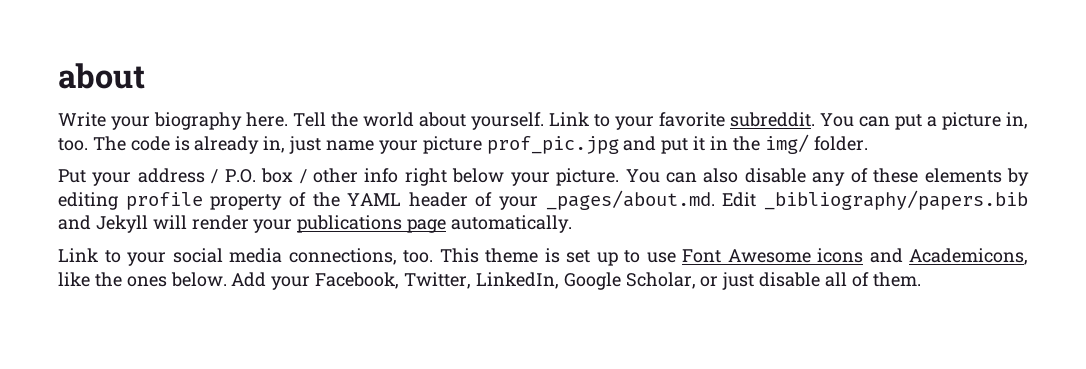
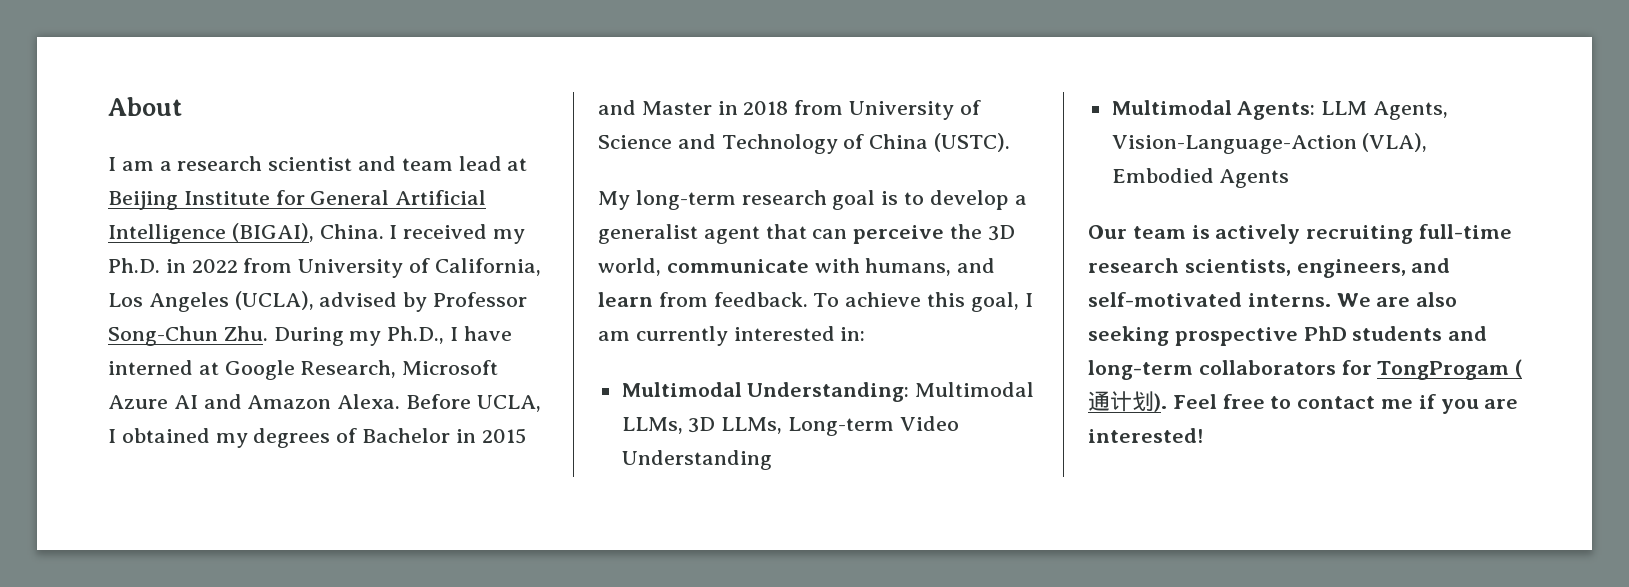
[58,63,145,89] [58,112,1028,130] [58,134,868,154] [58,168,1030,186] [58,190,1028,210] [58,215,573,233] [58,248,1028,266] [58,272,921,290] about // Write your biography here. Tell the world about yourself. Link to your favorite subreddit. You can put a picture in, too. The code is already in, just name your picture prof_pic.jpg and put it in the img/ folder. // Put your address / P.O. box / other info right below your picture. You can also disable any of these elements by editing profile property of the YAML header of your _pages/about.md. Edit _bibliography/papers.bib and Jekyll will render your publications page automatically. // Link to your social media connections, too. This theme is set up to use Font Awesome icons and Academicons, like the ones below. Add your Facebook, Twitter, LinkedIn, Google Scholar, or just disable all of them. -> [108,97,182,116] [108,156,528,171] [108,190,487,210] [108,223,526,244] [108,258,541,278] [108,291,528,312] [108,326,512,346] [108,360,499,380] [108,394,541,412] [108,428,526,448] [598,100,981,120] [598,133,1011,154] [598,190,1027,210] [598,224,1015,244] [598,258,996,276] [598,292,1033,312] [598,326,866,346] [621,382,1035,402] [621,416,959,436] [621,450,772,470] [1111,100,1449,120] [1111,133,1428,154] [1111,168,1290,188] [1088,224,1513,244] [1088,258,1451,278] [1088,292,1458,307] [1088,326,1488,346] [1088,359,1523,380] [1088,391,1519,414] [1088,428,1203,443] About // I am a research scientist and team lead at Beijing Institute for General Artificial Intelligence (BIGAI), China. I received my Ph.D. in 2022 from University of California, Los Angeles (UCLA), advised by Professor Song-Chun Zhu. During my Ph.D., I have interned at Google Research, Microsoft Azure AI and Amazon Alexa. Before UCLA, I obtained my degrees of Bachelor in 2015 and Master in 2018 from University of Science and Technology of China (USTC). // My long-term research goal is to develop a generalist agent that can perceive the 3D world, communicate with humans, and learn from feedback. To achieve this goal, I am currently interested in: // Multimodal Understanding: Multimodal LLMs, 3D LLMs, Long-term Video Understanding // Multimodal Agents: LLM Agents, Vision-Language-Action (VLA), Embodied Agents // Our team is actively recruiting full-time research scientists, engineers, and self-motivated interns. We are also seeking prospective PhD students and long-term collaborators for TongProgam (通计划). Feel free to contact me if you are interested!

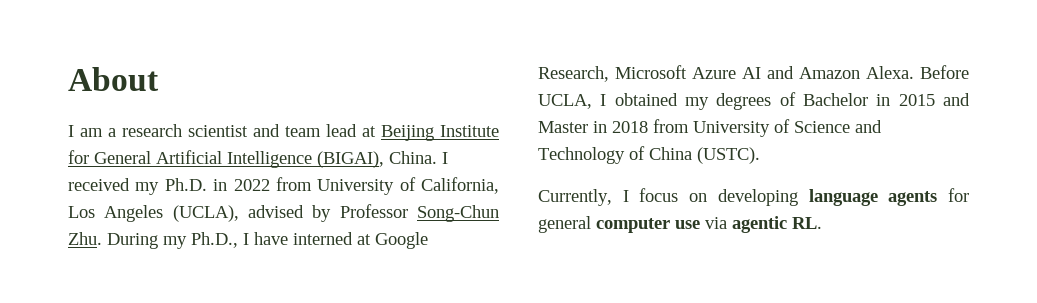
[598,190,1027,210] [598,224,1015,244] [598,258,996,276] [598,292,1033,312] [598,326,866,346] [621,382,1035,402] [621,416,959,436] [621,450,772,470] [1111,100,1449,120] [1111,133,1428,154] [1111,168,1290,188] [1088,224,1513,244] [1088,258,1451,278] [1088,292,1458,307] [1088,326,1488,346] [1088,359,1523,380] [1088,391,1519,414] [1088,428,1203,443] My long-term research goal is to develop a generalist agent that can perceive the 3D world, communicate with humans, and learn from feedback. To achieve this goal, I am currently interested in: // Multimodal Understanding: Multimodal LLMs, 3D LLMs, Long-term Video Understanding // Multimodal Agents: LLM Agents, Vision-Language-Action (VLA), Embodied Agents // Our team is actively recruiting full-time research scientists, engineers, and self-motivated interns. We are also seeking prospective PhD students and long-term collaborators for TongProgam (通计划). Feel free to contact me if you are interested! -> [538,188,969,206] [538,216,822,233] Currently, I focus on developing language agents for general computer use via agentic RL.

